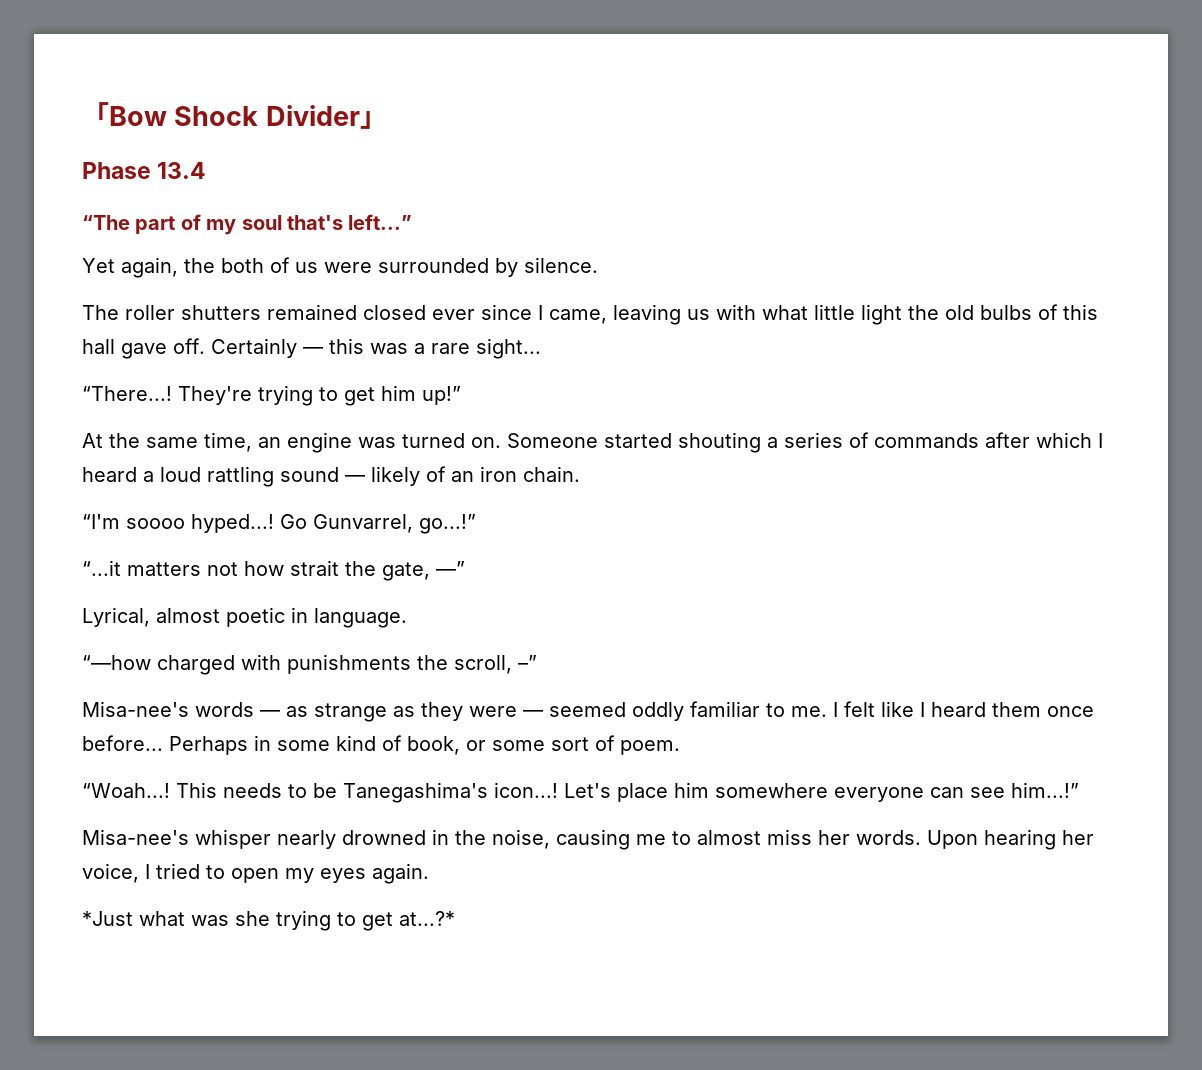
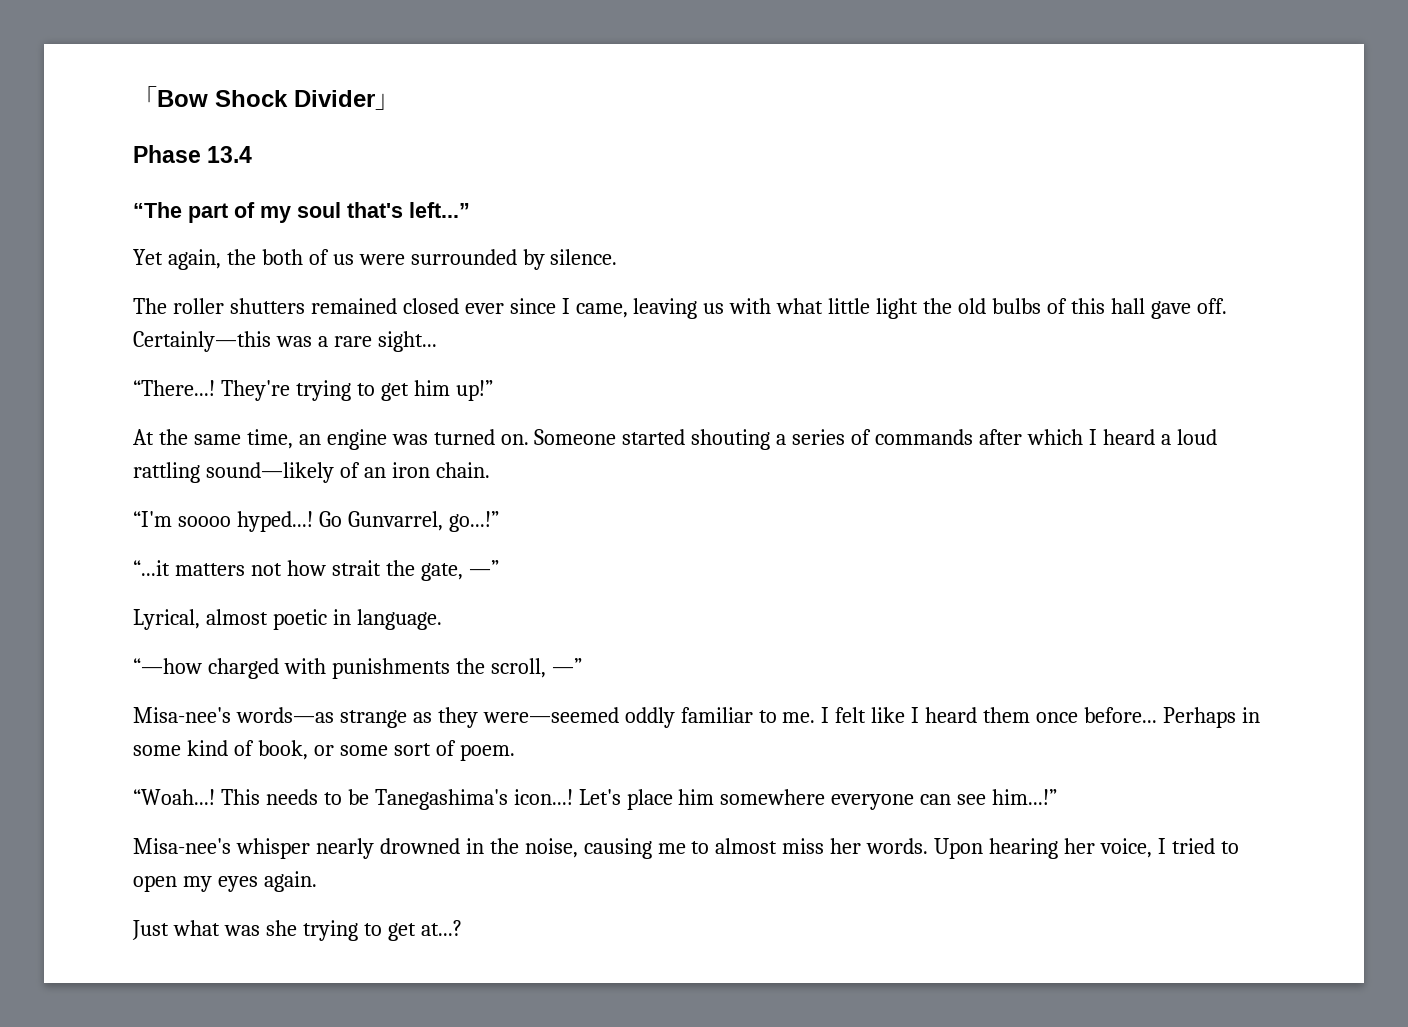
[211,338,364,358] Certainly — this -> [133,331,271,352] Certainly—this
[280,466,420,486] sound — likely -> [205,462,334,483] sound—likely
[518,655,537,670] [82,701,626,722] –” // Misa-nee's words — as strange as they were — seemed -> [551,658,582,674] [133,707,619,728] —” // Misa-nee's words—as strange as they were—seemed
[82,911,133,926] *Just -> [132,920,169,940] Just
[399,911,455,926] at...?* -> [420,920,462,936] at...?

